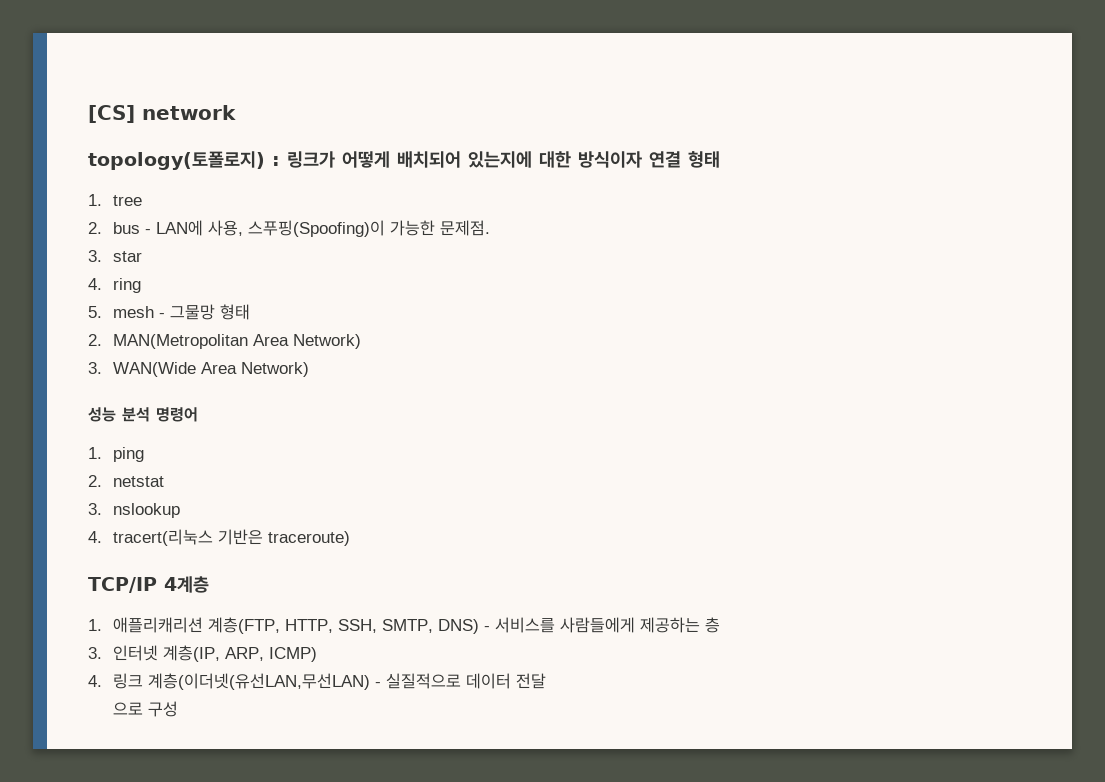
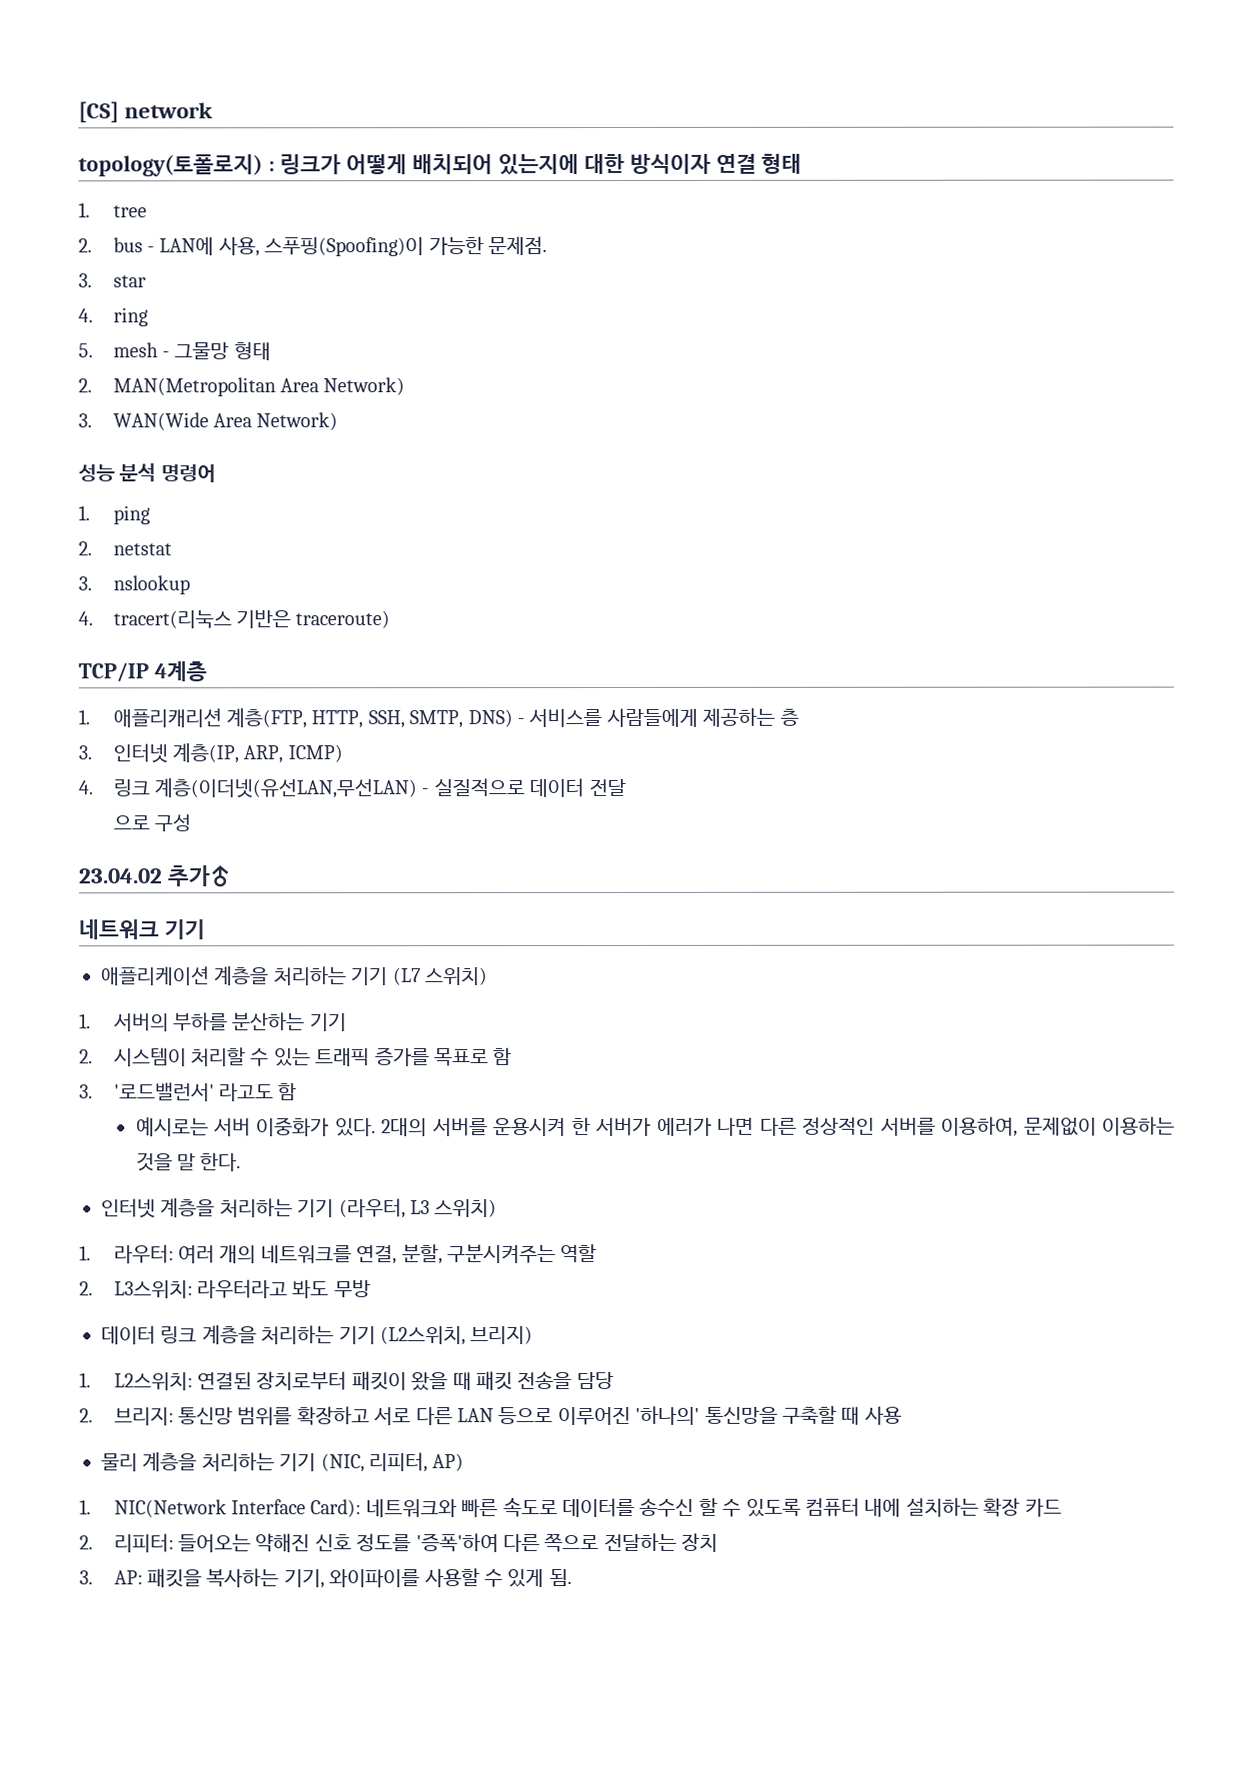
(179, 709) none -> [78,865,233,888] [79,919,206,940] [101,966,488,986] [79,1012,347,1032] [79,1047,513,1067] [79,1082,298,1102] [135,1116,1176,1137] [135,1152,242,1172] [101,1198,498,1219] [79,1244,598,1265] [79,1279,371,1299] [101,1325,534,1346] [79,1371,614,1391] [79,1405,902,1426] [101,1452,465,1473] [79,1497,1062,1518] [79,1532,719,1553] [79,1568,572,1589] // 23.04.02 추가♂ // 네트워크 기기 // 애플리케이션 계층을 처리하는 기기 (L7 스위치) // 1. 서버의 부하를 분산하는 기기 // 2. 시스템이 처리할 수 있는 트래픽 증가를 목표로 함 // 3. '로드밸런서' 라고도 함 // 예시로는 서버 이중화가 있다. 2대의 서버를 운용시켜 한 서버가 에러가 나면 다른 정상적인 서버를 이용하여, 문제없이 이용하는 것을 말 한다. // 인터넷 계층을 처리하는 기기 (라우터, L3 스위치) // 1. 라우터: 여러 개의 네트워크를 연결, 분할, 구분시켜주는 역할 // 2. L3스위치: 라우터라고 봐도 무방 // 데이터 링크 계층을 처리하는 기기 (L2스위치, 브리지) // 1. L2스위치: 연결된 장치로부터 패킷이 왔을 때 패킷 전송을 담당 // 2. 브리지: 통신망 범위를 확장하고 서로 다른 LAN 등으로 이루어진 '하나의' 통신망을 구축할 때 사용 // 물리 계층을 처리하는 기기 (NIC, 리피터, AP) // 1. NIC(Network Interface Card): 네트워크와 빠른 속도로 데이터를 송수신 할 수 있도록 컴퓨터 내에 설치하는 확장 카드 // 2. 리피터: 들어오는 약해진 신호 정도를 '증폭'하여 다른 쪽으로 전달하는 장치 // 3. AP: 패킷을 복사하는 기기, 와이파이를 사용할 수 있게 됨.

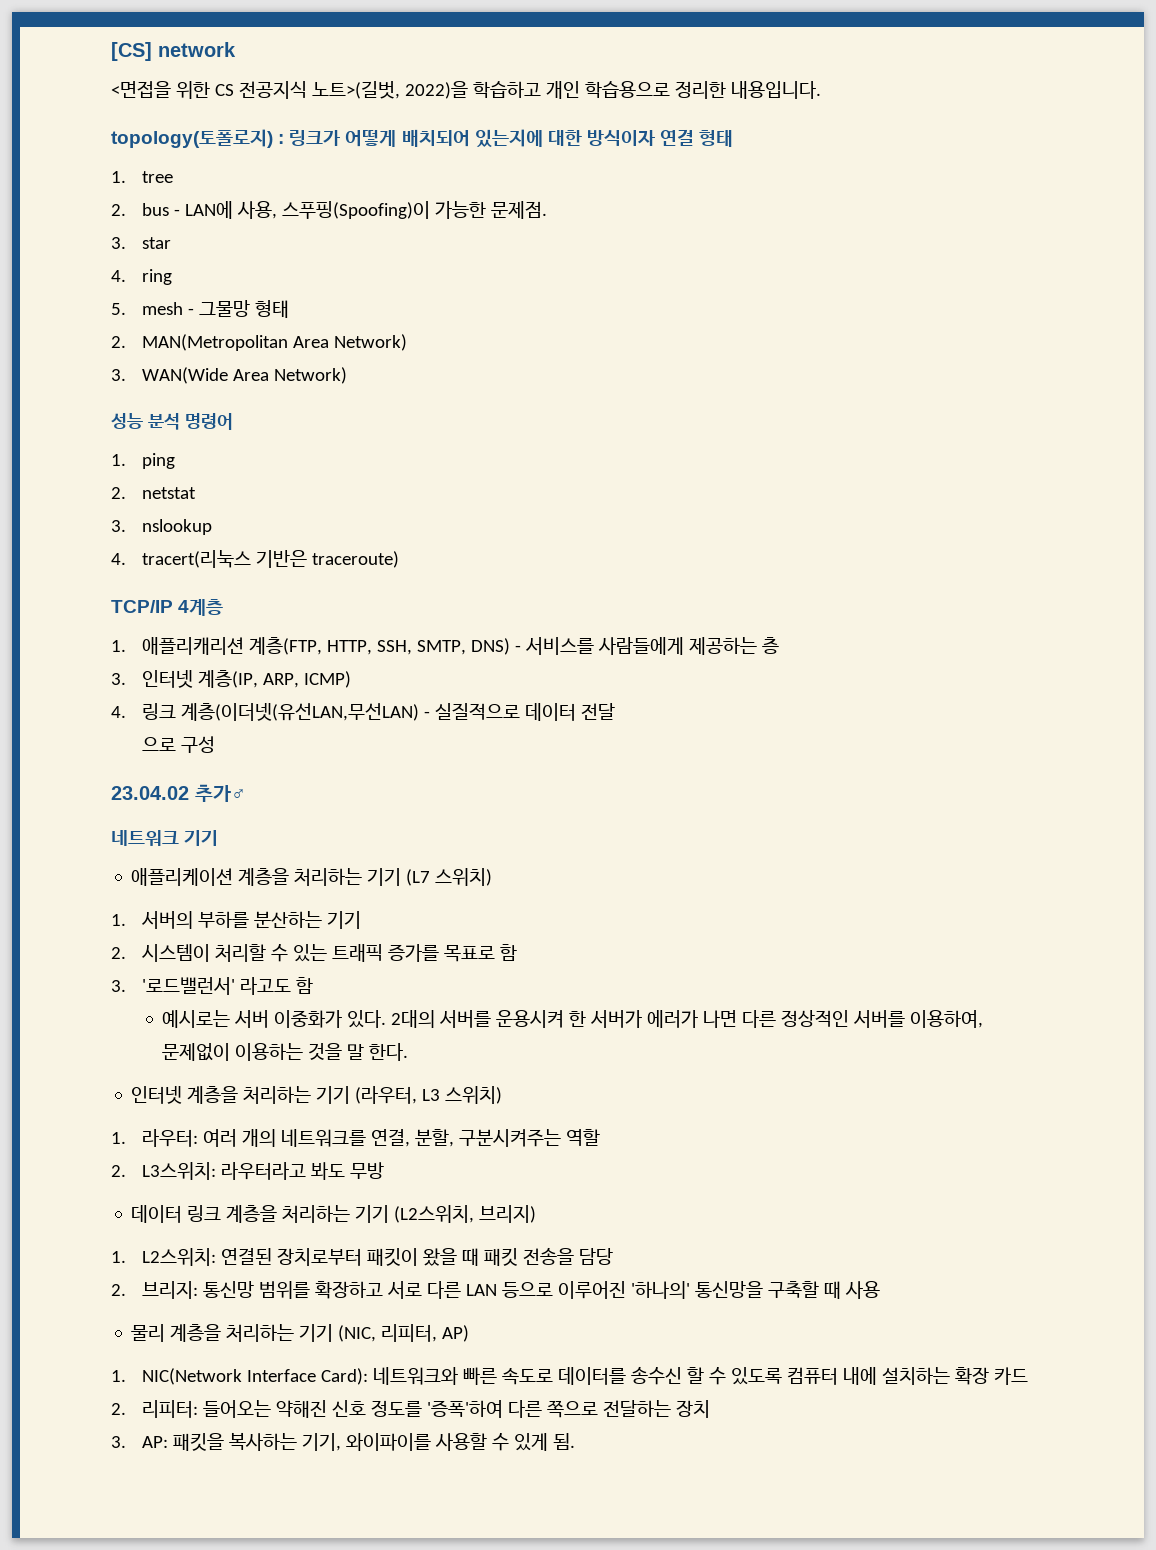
(214, 110) none -> [111,81,821,99] // <면접을 위한 CS 전공지식 노트>(길벗, 2022)을 학습하고 개인 학습용으로 정리한 내용입니다.

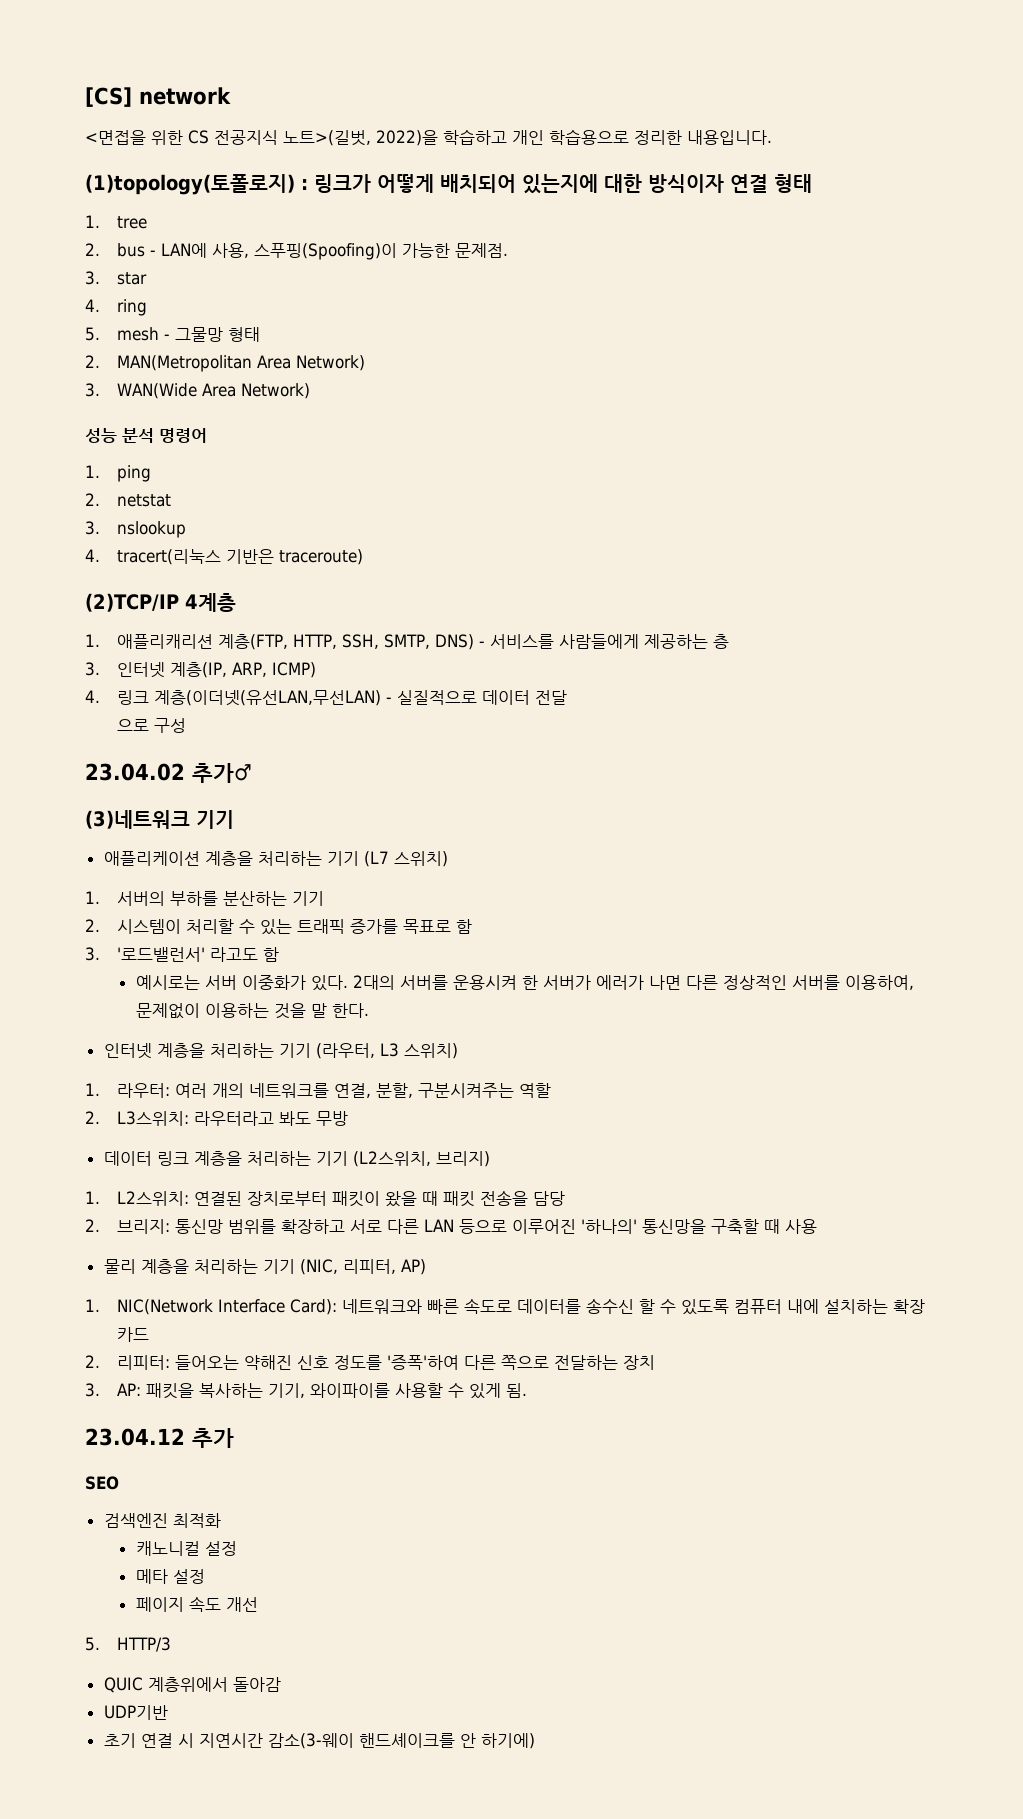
[111,129,273,148] topology(토폴로지) -> [85,174,295,195] (1)topology(토폴로지)
[111,600,173,613] TCP/IP -> [85,593,179,612] (2)TCP/IP
[111,830,179,846] 네트워크 -> [85,810,190,829] (3)네트워크
(575, 1441) none -> [85,1428,234,1448] [85,1476,119,1490] [103,1513,221,1528] [135,1541,237,1556] [135,1569,205,1584] [135,1596,258,1612] [85,1637,171,1652] [103,1677,281,1693] [103,1705,168,1720] [103,1733,535,1749] // 23.04.12 추가 // SEO // 검색엔진 최적화 // 캐노니컬 설정 // 메타 설정 // 페이지 속도 개선 // 5. HTTP/3 // QUIC 계층위에서 돌아감 // UDP기반 // 초기 연결 시 지연시간 감소(3-웨이 핸드셰이크를 안 하기에)

